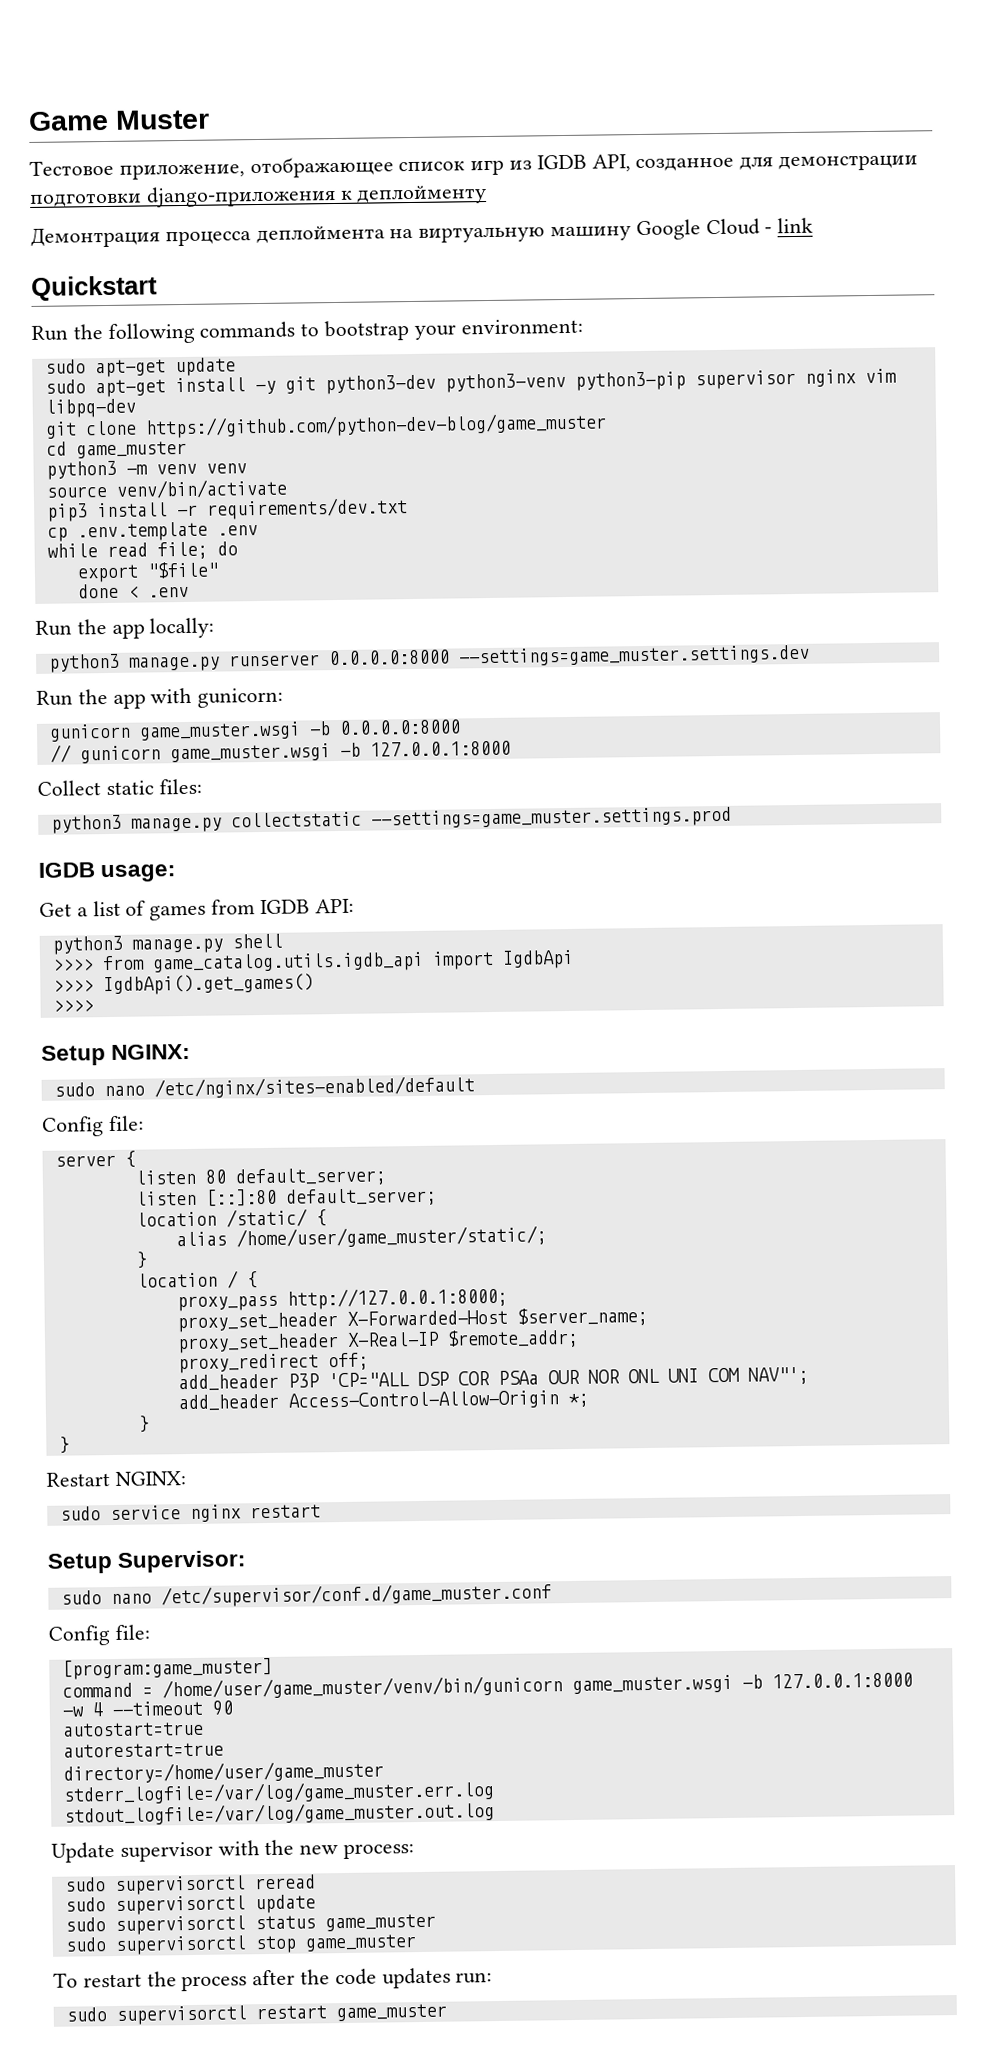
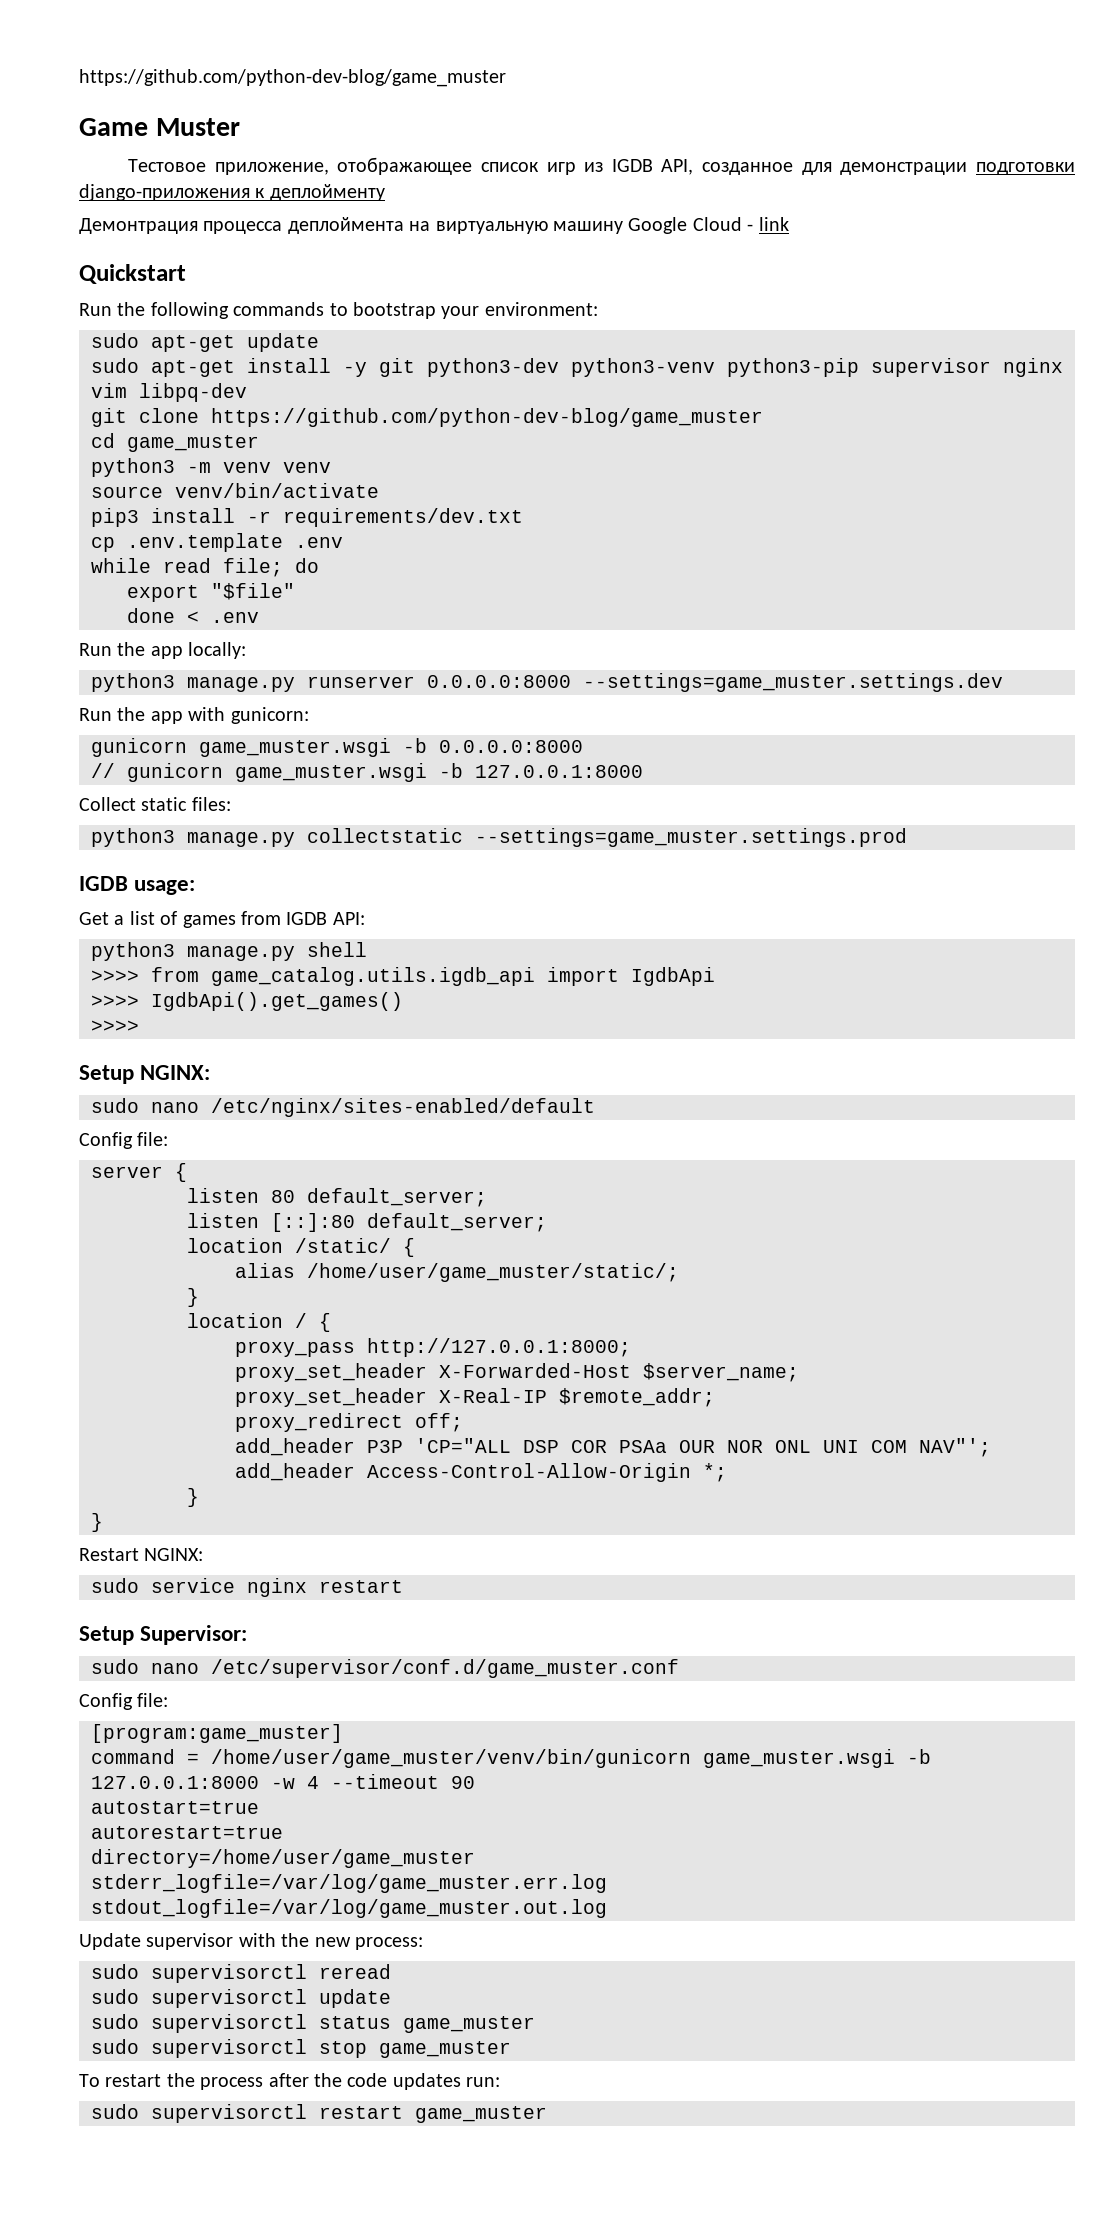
(28, 120) none -> [79,69,506,87] https://github.com/python-dev-blog/game_muster //

